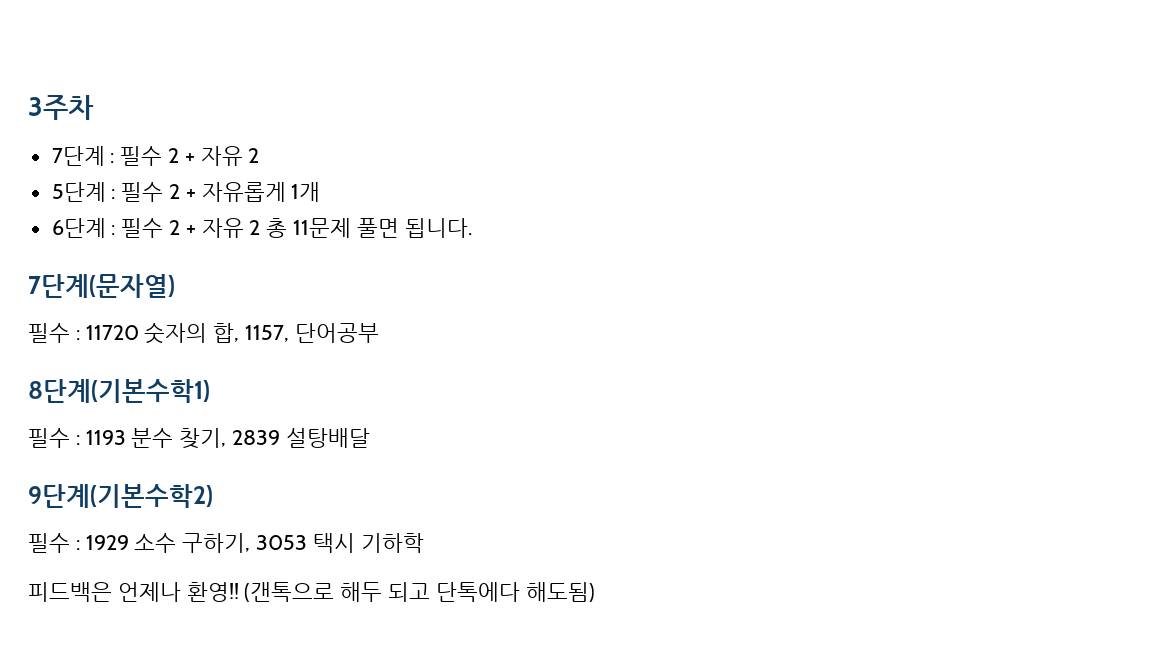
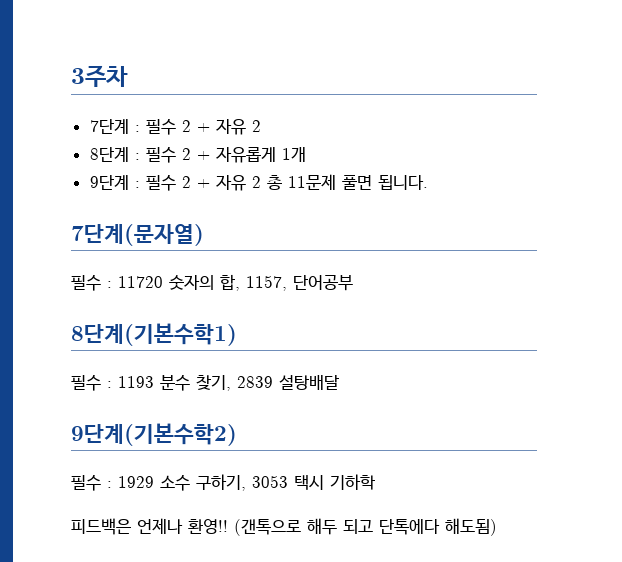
[51,182,106,202] 5단계 -> [89,147,129,162] 8단계
[51,218,106,238] 6단계 -> [89,175,129,190] 9단계

